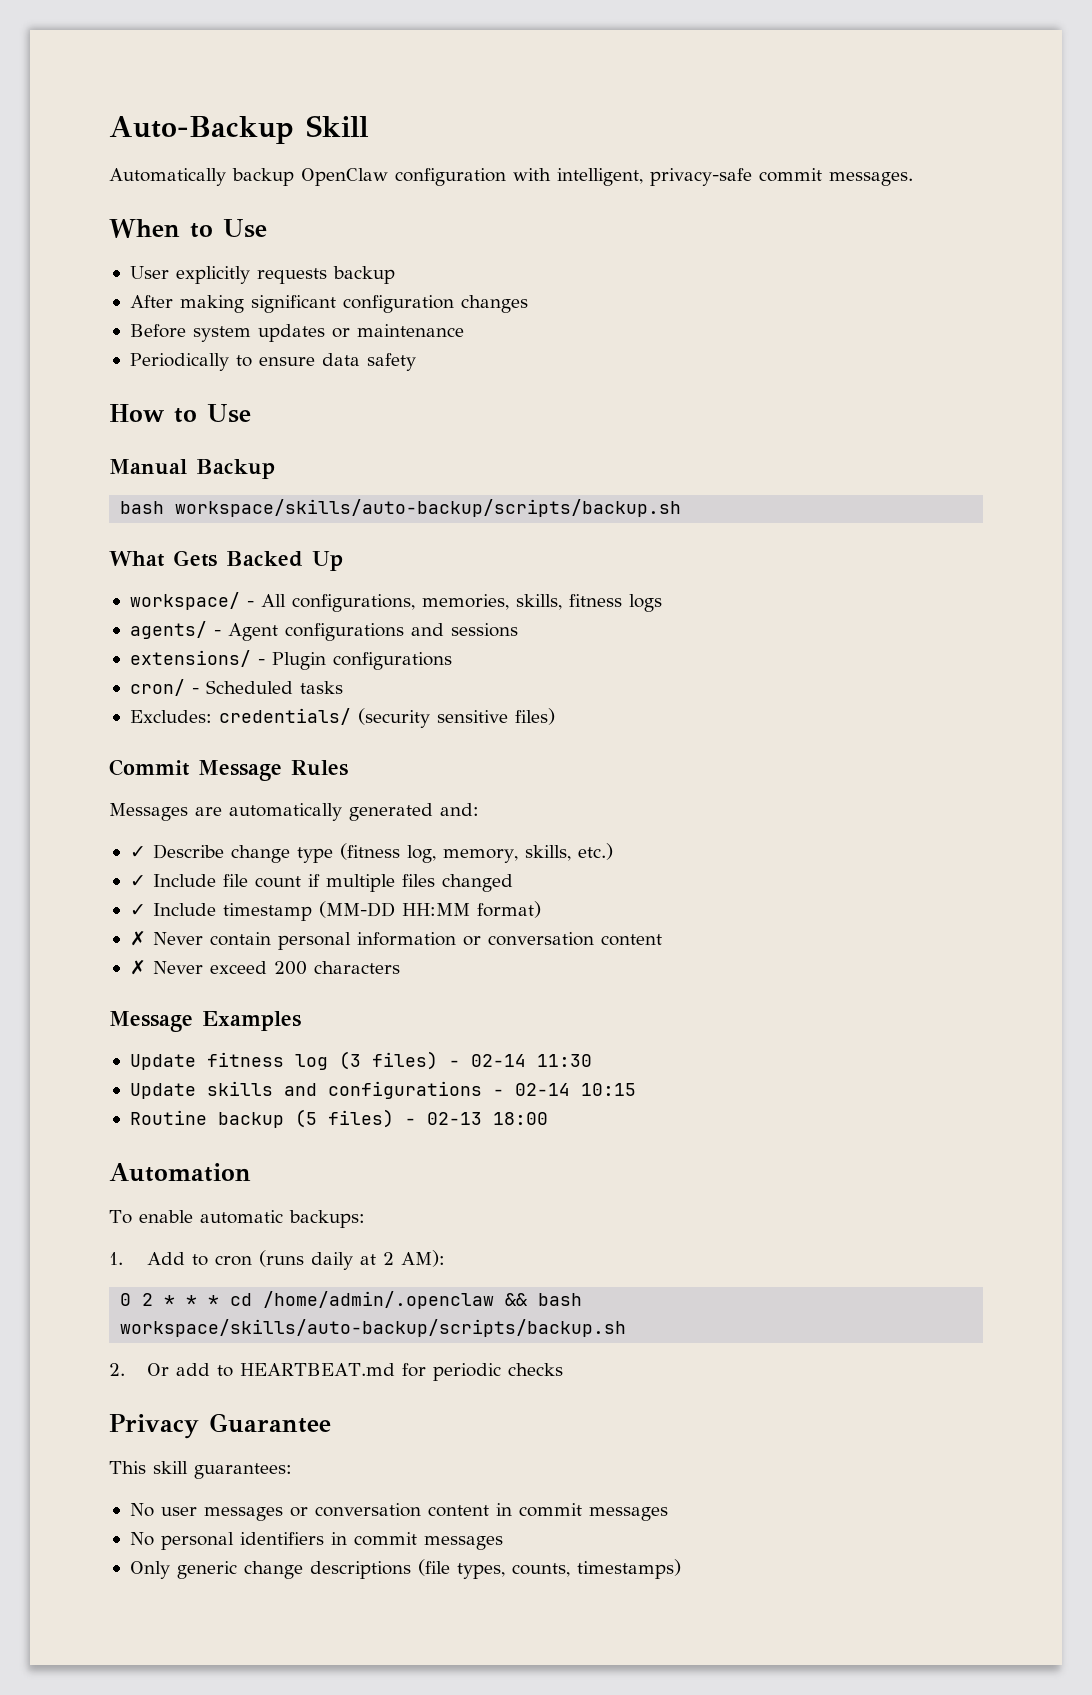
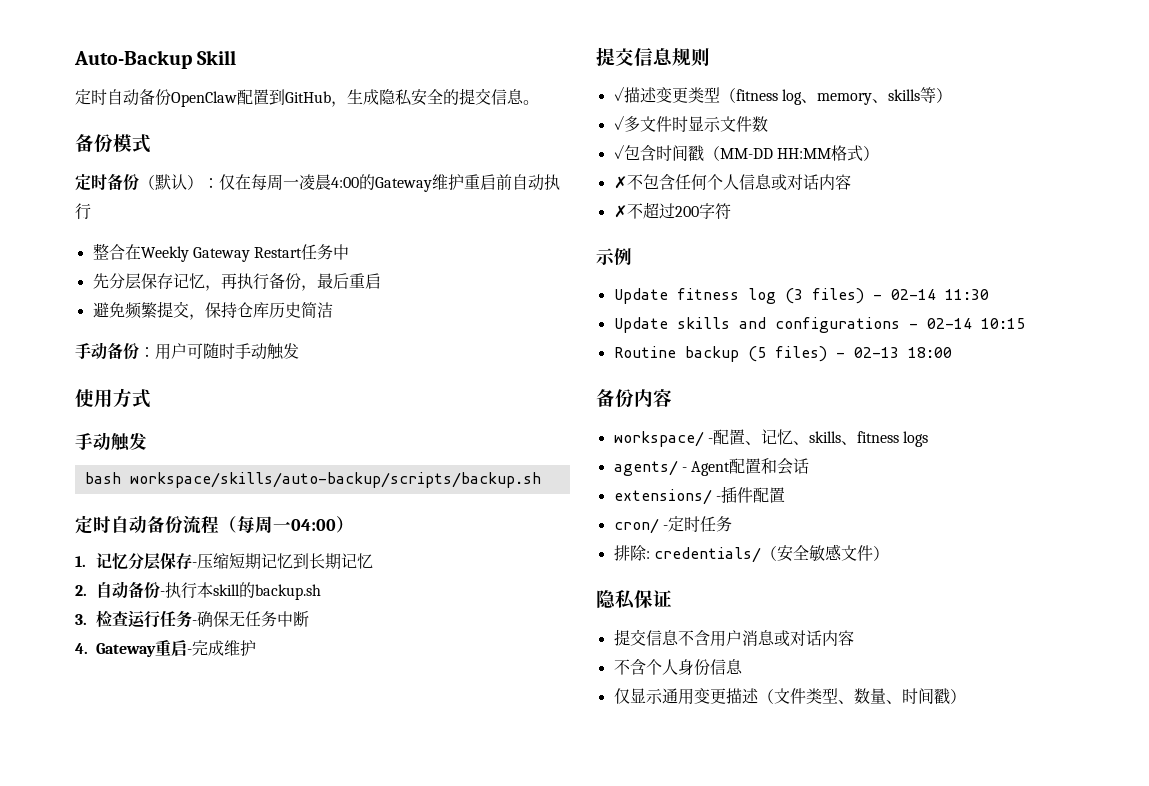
[109,168,913,186] [109,219,267,238] [129,266,395,284] [129,295,528,313] [129,324,464,342] [129,353,416,371] [109,404,251,423] [109,459,275,479] [120,499,682,517] [109,550,343,571] [129,592,662,612] [129,621,518,641] [129,650,452,670] [129,679,343,696] [129,708,555,728] [109,759,348,781] [109,803,479,821] [129,843,613,863] [129,874,513,892] [129,901,541,921] [129,931,662,950] [129,960,400,975] [109,1011,301,1032] Automatically backup OpenClaw configuration with intelligent, privacy-safe commit messages. // When to Use // User explicitly requests backup // After making significant configuration changes // Before system updates or maintenance // Periodically to ensure data safety // How to Use // Manual Backup // bash workspace/skills/auto-backup/scripts/backup.sh // What Gets Backed Up // workspace/ - All configurations, memories, skills, fitness logs // agents/ - Agent configurations and sessions // extensions/ - Plugin configurations // cron/ - Scheduled tasks // Excludes: credentials/ (security sensitive files) // Commit Message Rules // Messages are automatically generated and: // ✓ Describe change type (fitness log, memory, skills, etc.) // ✓ Include file count if multiple files changed // ✓ Include timestamp (MM-DD HH:MM format) // ✗ Never contain personal information or conversation content // ✗ Never exceed 200 characters // Message Examples -> [75,88,539,107] [75,134,151,153] [75,174,560,192] [75,203,91,220] [92,243,350,262] [92,273,381,291] [92,301,333,320] [75,342,299,360] [75,388,151,408] [75,432,147,452] [84,472,541,488] [75,515,354,534] [75,552,374,570] [75,581,322,600] [75,610,310,628] [75,639,257,657] [596,47,710,67] [613,86,952,105] [613,115,768,132] [613,144,879,162] [613,174,851,191] [613,202,731,219] [596,248,632,265] 定时自动备份OpenClaw配置到GitHub，生成隐私安全的提交信息。 // 备份模式 // 定时备份（默认）：仅在每周一凌晨4:00的Gateway维护重启前自动执行 // 整合在Weekly Gateway Restart任务中 // 先分层保存记忆，再执行备份，最后重启 // 避免频繁提交，保持仓库历史简洁 // 手动备份：用户可随时手动触发 // 使用方式 // 手动触发 // bash workspace/skills/auto-backup/scripts/backup.sh // 定时自动备份流程（每周一04:00） // 1.记忆分层保存-压缩短期记忆到长期记忆 // 2.自动备份-执行本skill的backup.sh // 3.检查运行任务-确保无任务中断 // 4. Gateway重启-完成维护 // 提交信息规则 // ✓描述变更类型（fitness log、memory、skills等） // ✓多文件时显示文件数 // ✓包含时间戳（MM-DD HH:MM格式） // ✗不包含任何个人信息或对话内容 // ✗不超过200字符 // 示例
[109,1163,251,1182] [109,1210,365,1228] [109,1250,445,1270] [120,1291,583,1309] [120,1319,627,1337] [109,1363,563,1381] [109,1413,331,1439] [109,1461,292,1479] [129,1503,668,1521] [129,1532,503,1550] [129,1559,681,1579] Automation // To enable automatic backups: // 1. Add to cron (runs daily at 2 AM): // 0 2 * * * cd /home/admin/.openclaw && bash workspace/skills/auto-backup/scripts/backup.sh // 2. Or add to HEARTBEAT.md for periodic checks // Privacy Guarantee // This skill guarantees: // No user messages or conversation content in commit messages // No personal identifiers in commit messages // Only generic change descriptions (file types, counts, timestamps) -> [596,389,672,408] [613,429,929,447] [613,458,810,476] [613,486,785,505] [613,516,732,534] [613,544,889,563] [596,590,672,610] [613,629,854,647] [613,659,743,676] [613,688,966,705] 备份内容 // workspace/ -配置、记忆、skills、fitness logs // agents/ - Agent配置和会话 // extensions/ -插件配置 // cron/ -定时任务 // 排除: credentials/（安全敏感文件） // 隐私保证 // 提交信息不含用户消息或对话内容 // 不含个人身份信息 // 仅显示通用变更描述（文件类型、数量、时间戳）

